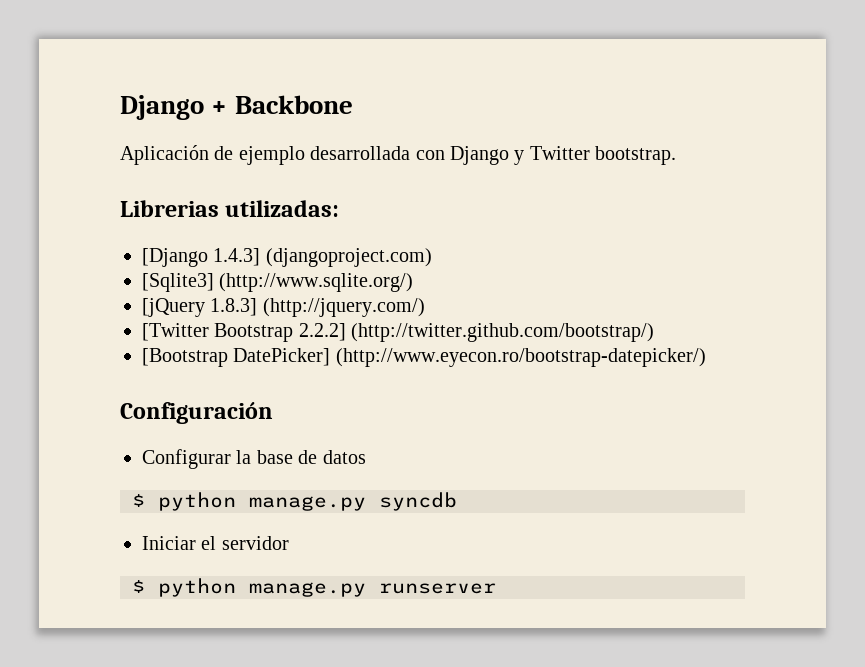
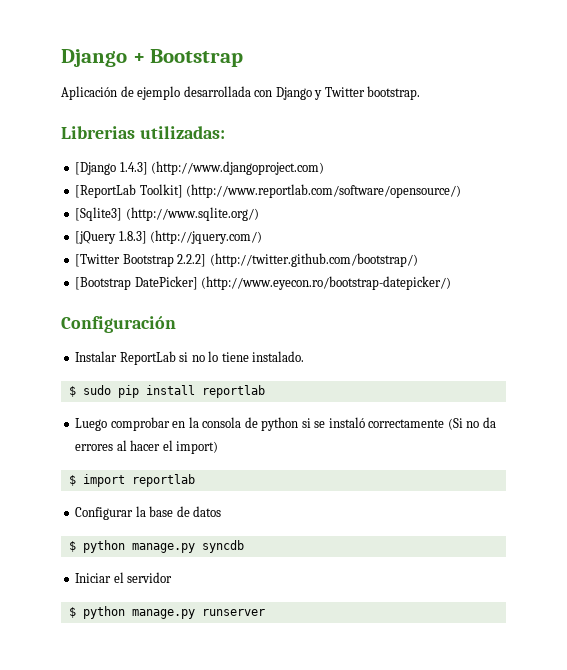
[234,95,353,114] Backbone -> [150,49,244,67] Bootstrap
[265,248,432,267] (djangoproject.com) -> [151,161,325,175] [75,184,462,198] (http://www.djangoproject.com) // [ReportLab Toolkit] (http://www.reportlab.com/software/opensource/)
(273, 413) none -> [75,351,305,365] [68,385,265,398] [75,417,496,431] [75,440,219,454] [68,474,195,487] // Instalar ReportLab si no lo tiene instalado. // $ sudo pip install reportlab // Luego comprobar en la consola de python si se instaló correctamente (Si no da errores al hacer el import) // $ import reportlab

